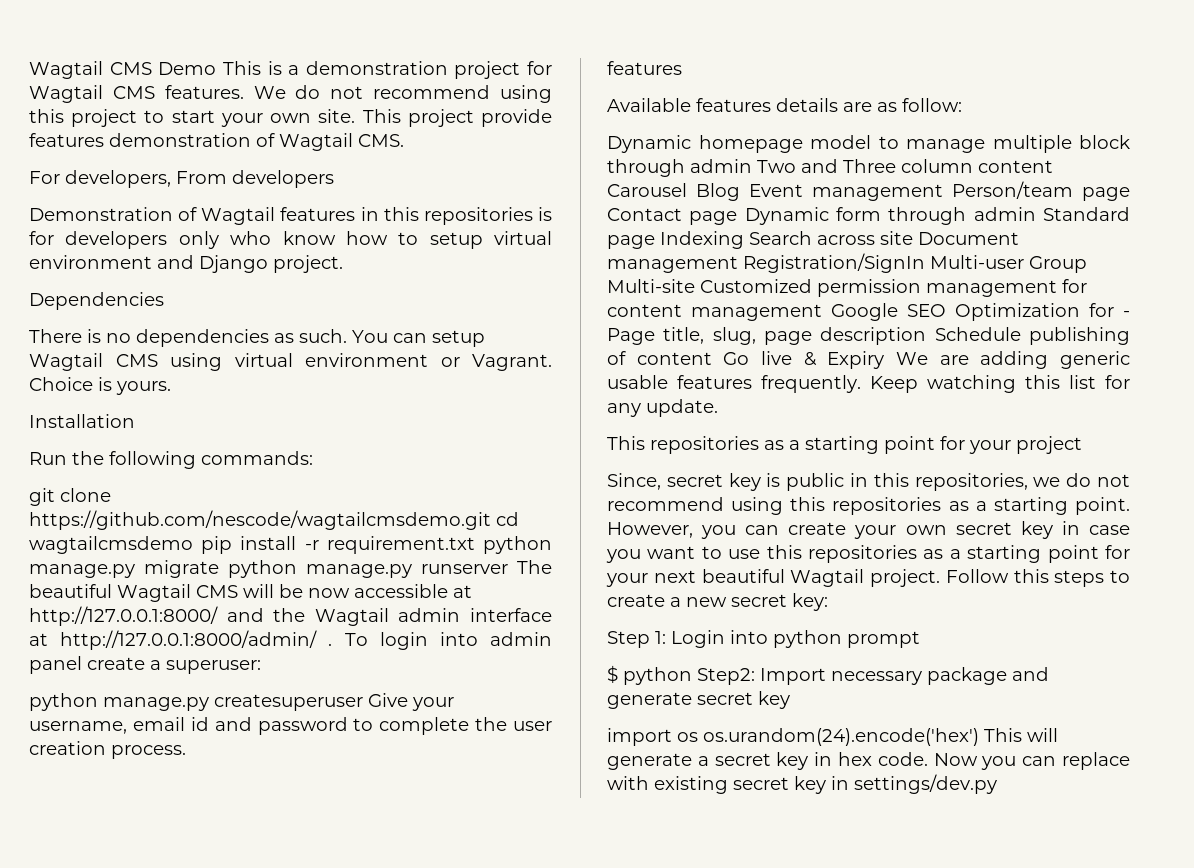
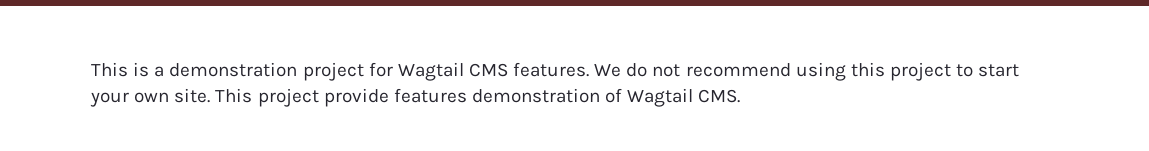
[29,61,217,79] Wagtail CMS Demo -> (91, 69) none
[29,170,334,188] [29,207,553,225] [29,231,552,249] [29,255,343,273] [29,292,164,310] [29,329,485,347] [29,353,552,371] [29,377,171,395] [29,414,135,428] [29,451,313,469] [29,488,111,506] [29,510,519,530] [29,536,552,554] [29,560,552,578] [29,584,472,602] [29,606,552,626] [29,630,553,650] [29,656,261,674] [29,693,454,711] [29,717,552,735] [29,741,186,759] [607,61,682,75] [607,98,962,112] [607,135,1130,153] [607,159,1053,177] [607,181,1130,201] [607,207,1130,225] [607,231,1019,249] [607,253,1087,273] [607,279,1087,297] [607,303,1130,321] [607,327,1130,345] [607,351,1130,369] [607,375,1130,393] [607,399,718,417] [607,436,1082,454] [607,473,1130,491] [607,497,1130,515] [607,521,1130,539] [606,545,1130,563] [606,569,1130,587] [607,593,828,611] [607,630,920,648] [607,665,1049,685] [607,691,790,709] [607,728,1058,746] [607,752,1130,770] [607,774,997,794] // For developers, From developers // Demonstration of Wagtail features in this repositories is for developers only who know how to setup virtual environment and Django project. // Dependencies // There is no dependencies as such. You can setup Wagtail CMS using virtual environment or Vagrant. Choice is yours. // Installation // Run the following commands: // git clone https://github.com/nescode/wagtailcmsdemo.git cd wagtailcmsdemo pip install -r requirement.txt python manage.py migrate python manage.py runserver The beautiful Wagtail CMS will be now accessible at http://127.0.0.1:8000/ and the Wagtail admin interface at http://127.0.0.1:8000/admin/ . To login into admin panel create a superuser: // python manage.py createsuperuser Give your username, email id and password to complete the user creation process. // features // Available features details are as follow: // Dynamic homepage model to manage multiple block through admin Two and Three column content Carousel Blog Event management Person/team page Contact page Dynamic form through admin Standard page Indexing Search across site Document management Registration/SignIn Multi-user Group Multi-site Customized permission management for content management Google SEO Optimization for - Page title, slug, page description Schedule publishing of content Go live & Expiry We are adding generic usable features frequently. Keep watching this list for any update. // This repositories as a starting point for your project // Since, secret key is public in this repositories, we do not recommend using this repositories as a starting point. However, you can create your own secret key in case you want to use this repositories as a starting point for your next beautiful Wagtail project. Follow this steps to create a new secret key: // Step 1: Login into python prompt // $ python Step2: Import necessary package and generate secret key // import os os.urandom(24).encode('hex') This will generate a secret key in hex code. Now you can replace with existing secret key in settings/dev.py -> (741, 96) none

